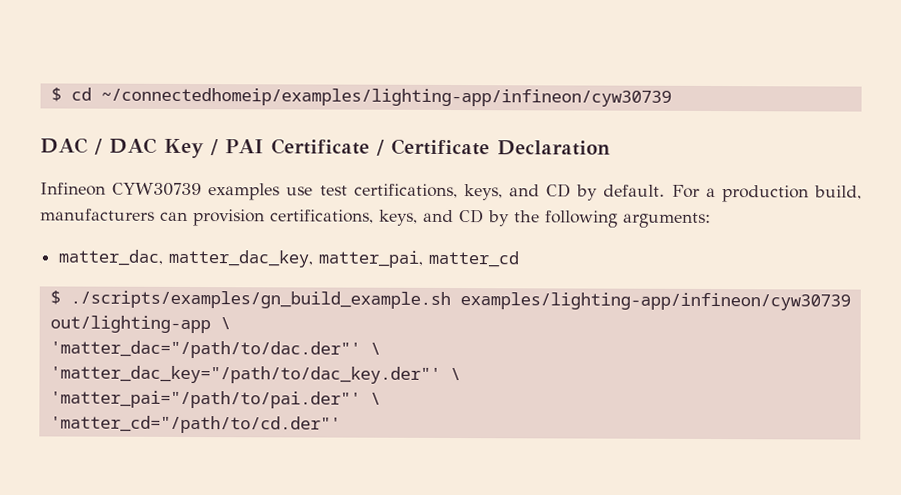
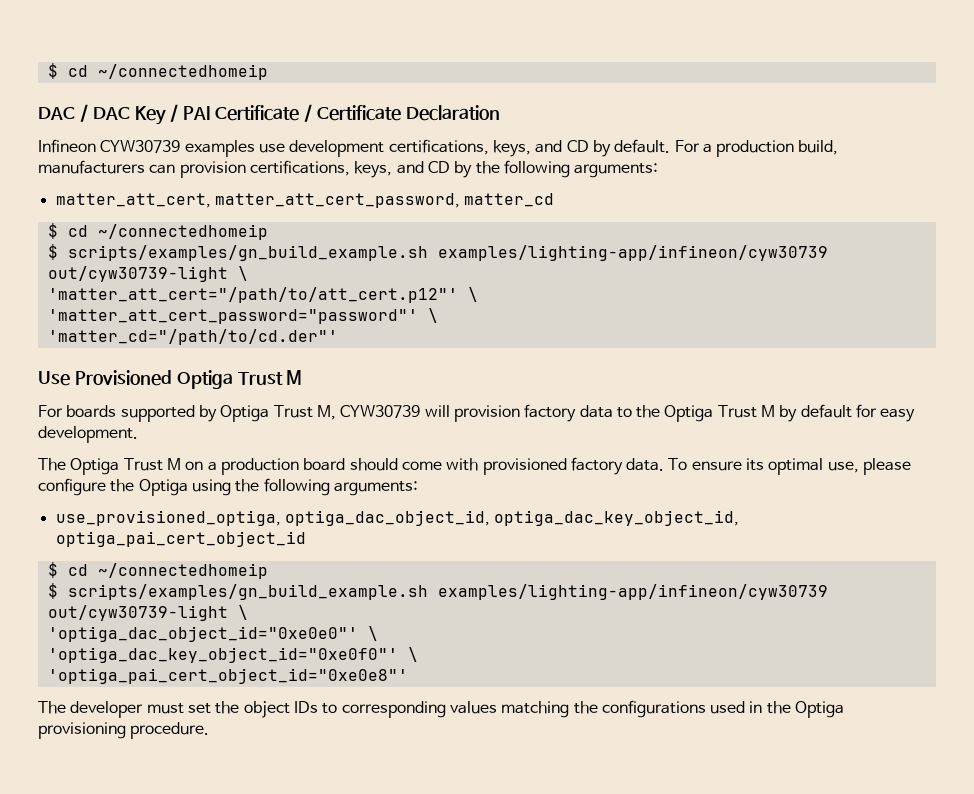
[50,87,672,107] $ cd ~/connectedhomeip/examples/lighting-app/infineon/cyw30739 -> [47,63,268,80] $ cd ~/connectedhomeip
[319,185,348,196] test -> [289,140,385,157] development
[58,249,424,268] matter_dac, matter_dac_key, matter_pai, -> [55,193,460,208] matter_att_cert, matter_att_cert_password,
[69,290,851,311] [49,315,231,334] [49,340,381,359] [49,365,461,384] [49,390,361,409] ./scripts/examples/gn_build_example.sh examples/lighting-app/infineon/cyw30739 out/lighting-app \ // 'matter_dac="/path/to/dac.der"' \ // 'matter_dac_key="/path/to/dac_key.der"' \ // 'matter_pai="/path/to/pai.der"' -> [67,224,268,240] [47,244,828,261] [47,266,248,282] [47,287,478,303] [47,309,418,324] cd ~/connectedhomeip // $ scripts/examples/gn_build_example.sh examples/lighting-app/infineon/cyw30739 out/cyw30739-light \ // 'matter_att_cert="/path/to/att_cert.p12"' \ // 'matter_att_cert_password="password"'
(341, 424) none -> [38,370,303,389] [38,404,916,422] [38,426,138,443] [38,457,912,475] [38,478,418,496] [55,510,740,526] [55,531,306,547] [47,562,268,579] [47,583,828,600] [47,605,248,621] [47,626,378,642] [47,647,418,663] [47,668,408,684] [38,700,845,718] [38,722,210,739] // Use Provisioned Optiga Trust M // For boards supported by Optiga Trust M, CYW30739 will provision factory data to the Optiga Trust M by default for easy development. // The Optiga Trust M on a production board should come with provisioned factory data. To ensure its optimal use, please configure the Optiga using the following arguments: // use_provisioned_optiga, optiga_dac_object_id, optiga_dac_key_object_id, optiga_pai_cert_object_id // $ cd ~/connectedhomeip // $ scripts/examples/gn_build_example.sh examples/lighting-app/infineon/cyw30739 out/cyw30739-light \ // 'optiga_dac_object_id="0xe0e0"' \ // 'optiga_dac_key_object_id="0xe0f0"' \ // 'optiga_pai_cert_object_id="0xe0e8"' // The developer must set the object IDs to corresponding values matching the configurations used in the Optiga provisioning procedure.

